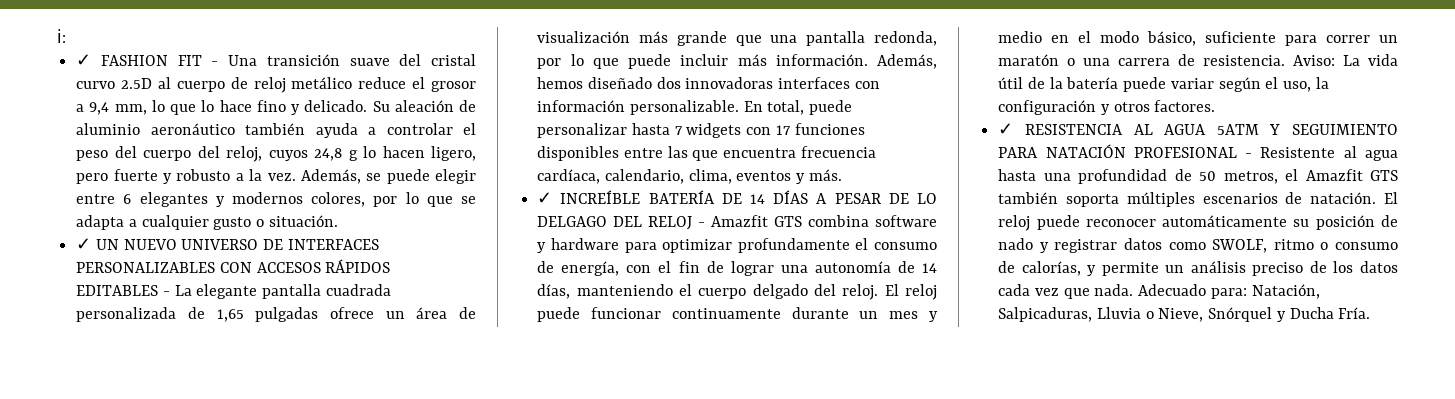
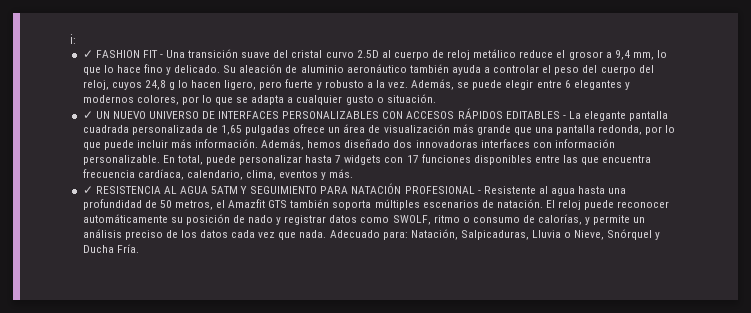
[537,190,938,204] [537,215,937,230] [537,238,937,253] [537,261,937,276] [537,284,937,300] [537,307,938,322] [998,31,1398,46] [998,54,1398,66] [998,77,1329,92] [998,100,1216,115] // ✓ INCREÍBLE BATERÍA DE 14 DÍAS A PESAR DE LO DELGAGO DEL RELOJ - Amazfit GTS combina software y hardware para optimizar profundamente el consumo de energía, con el fin de lograr una autonomía de 14 días, manteniendo el cuerpo delgado del reloj. El reloj puede funcionar continuamente durante un mes y medio en el modo básico, suficiente para correr un maratón o una carrera de resistencia. Aviso: La vida útil de la batería puede variar según el uso, la configuración y otros factores. -> (354, 173) none

